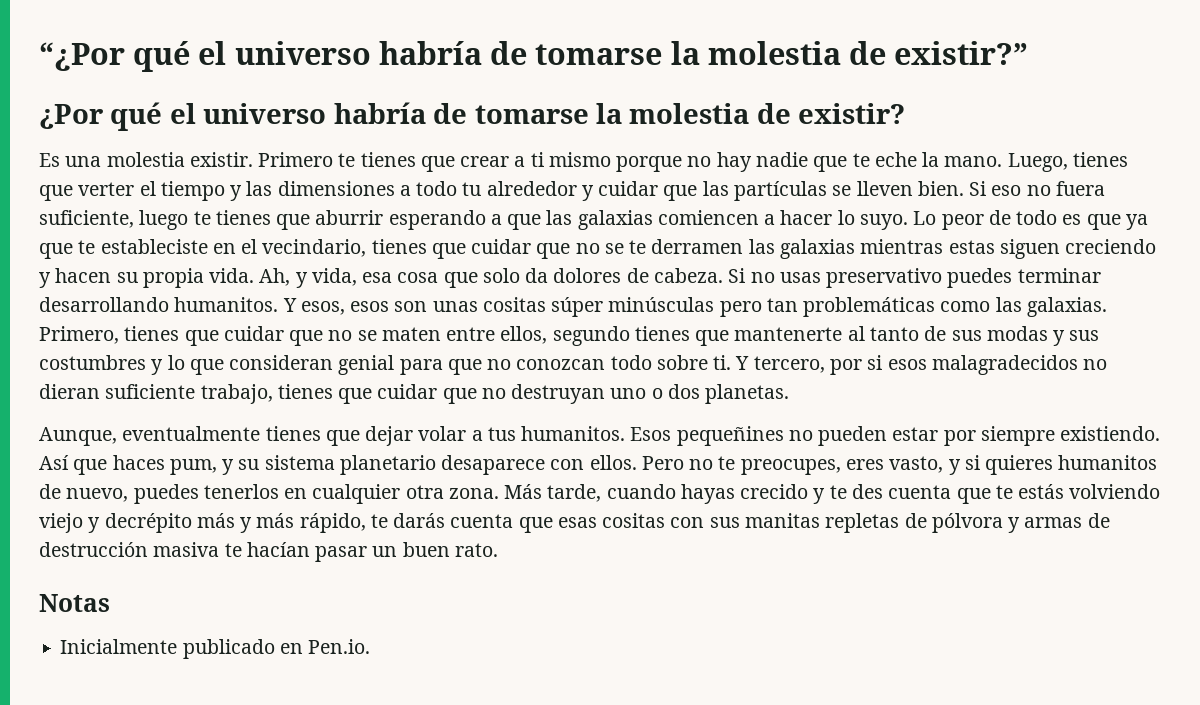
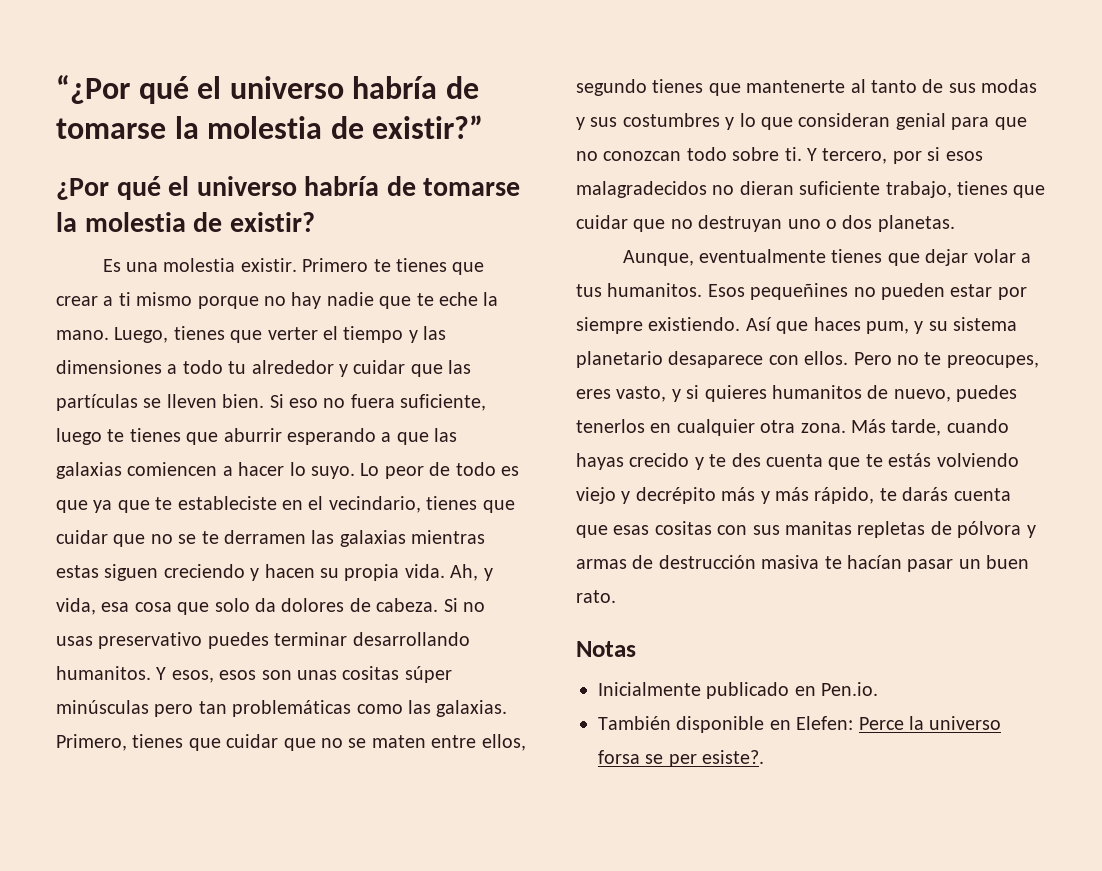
(371, 646) none -> [598,716,1002,733] [598,750,765,767] // También disponible en Elefen: Perce la universo forsa se per esiste?.

